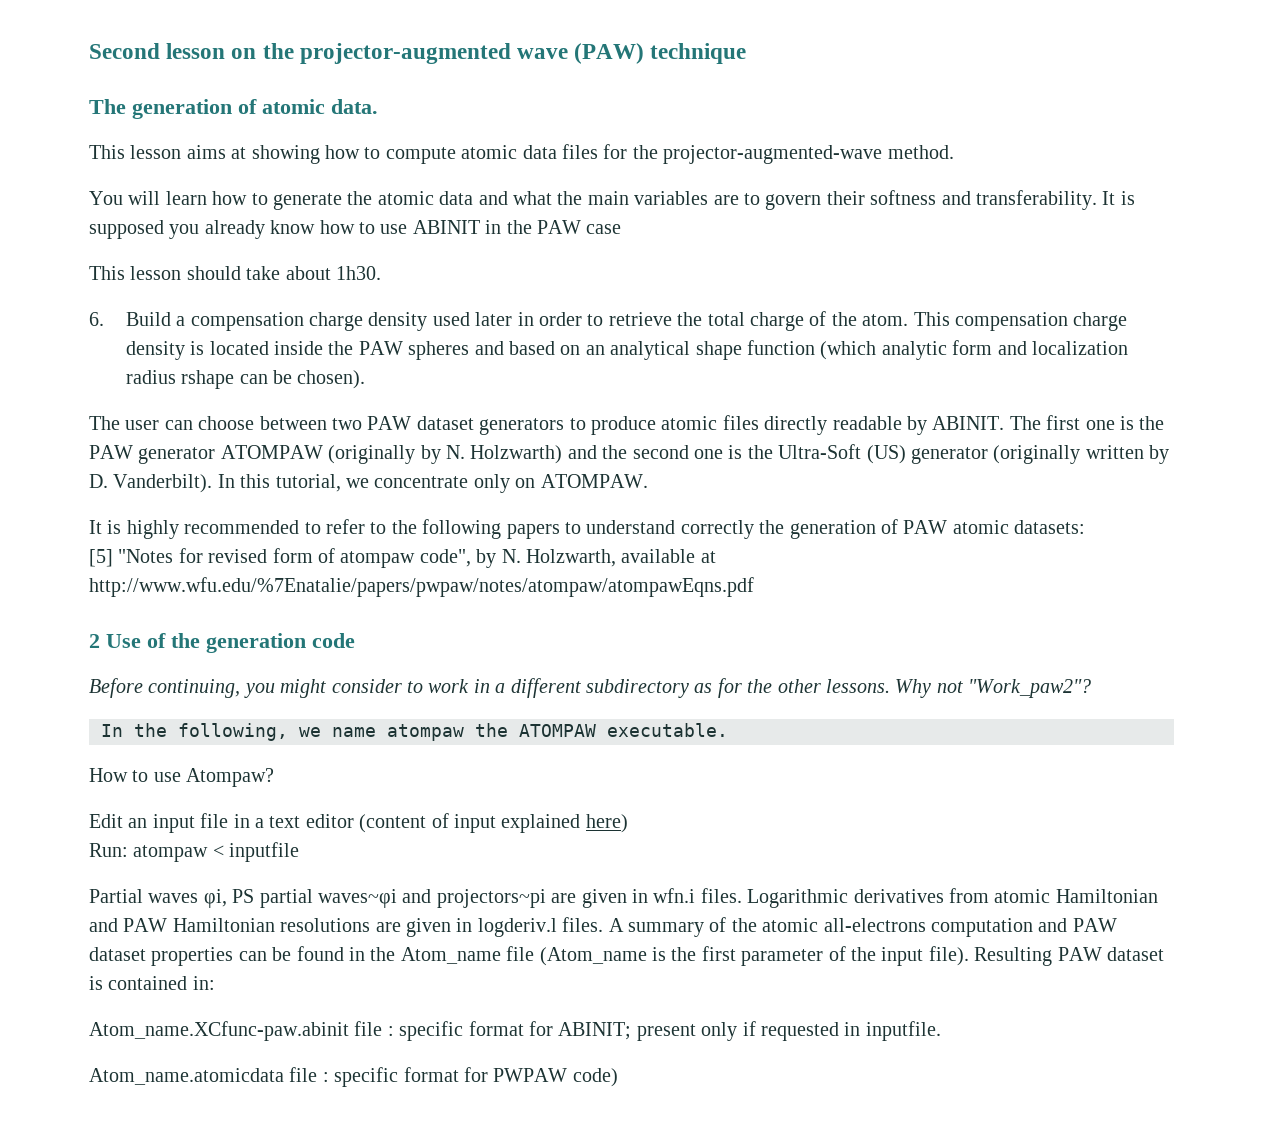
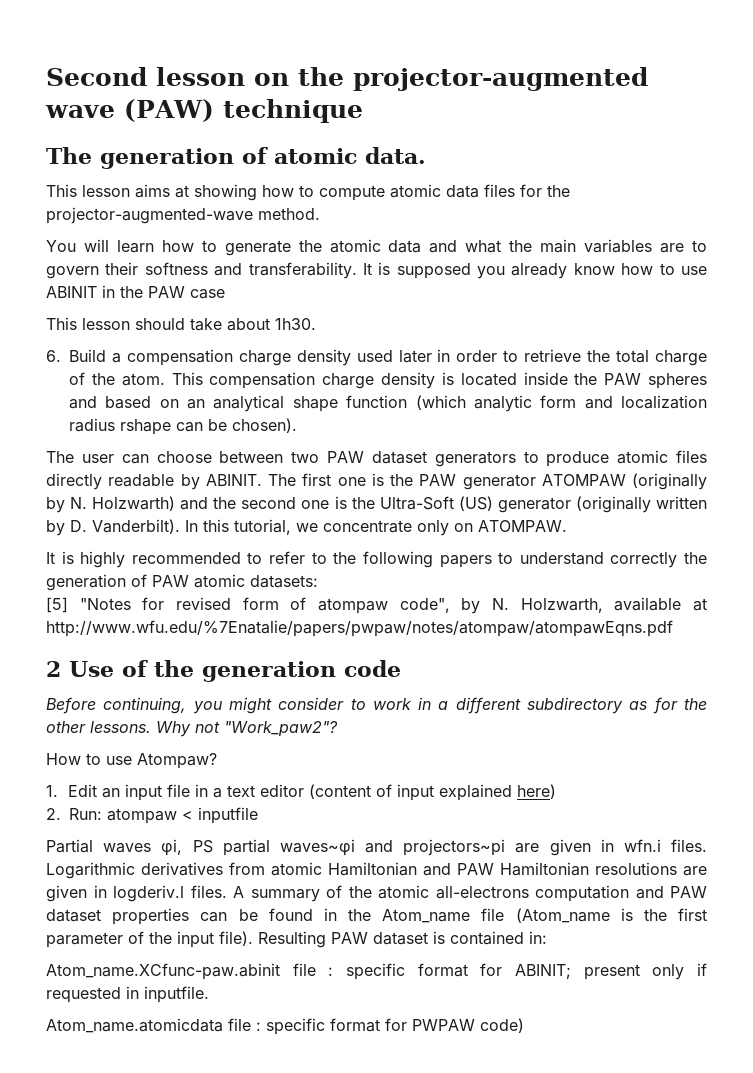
[101,723,728,741] // In the following, we name atompaw the ATOMPAW executable. -> (338, 729) none
(275, 777) none -> [46,785,58,797] 1.
(628, 823) none -> [46,808,61,820] 2.

